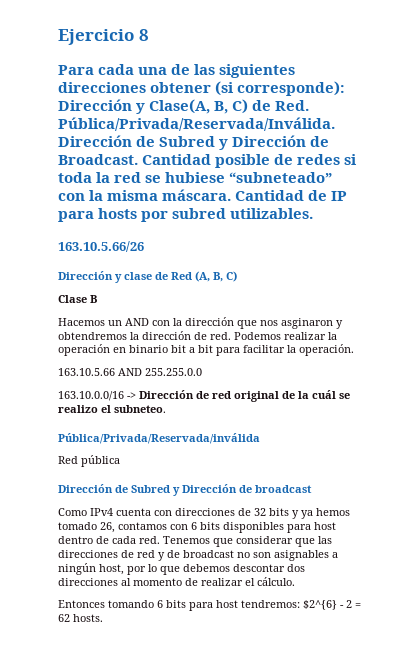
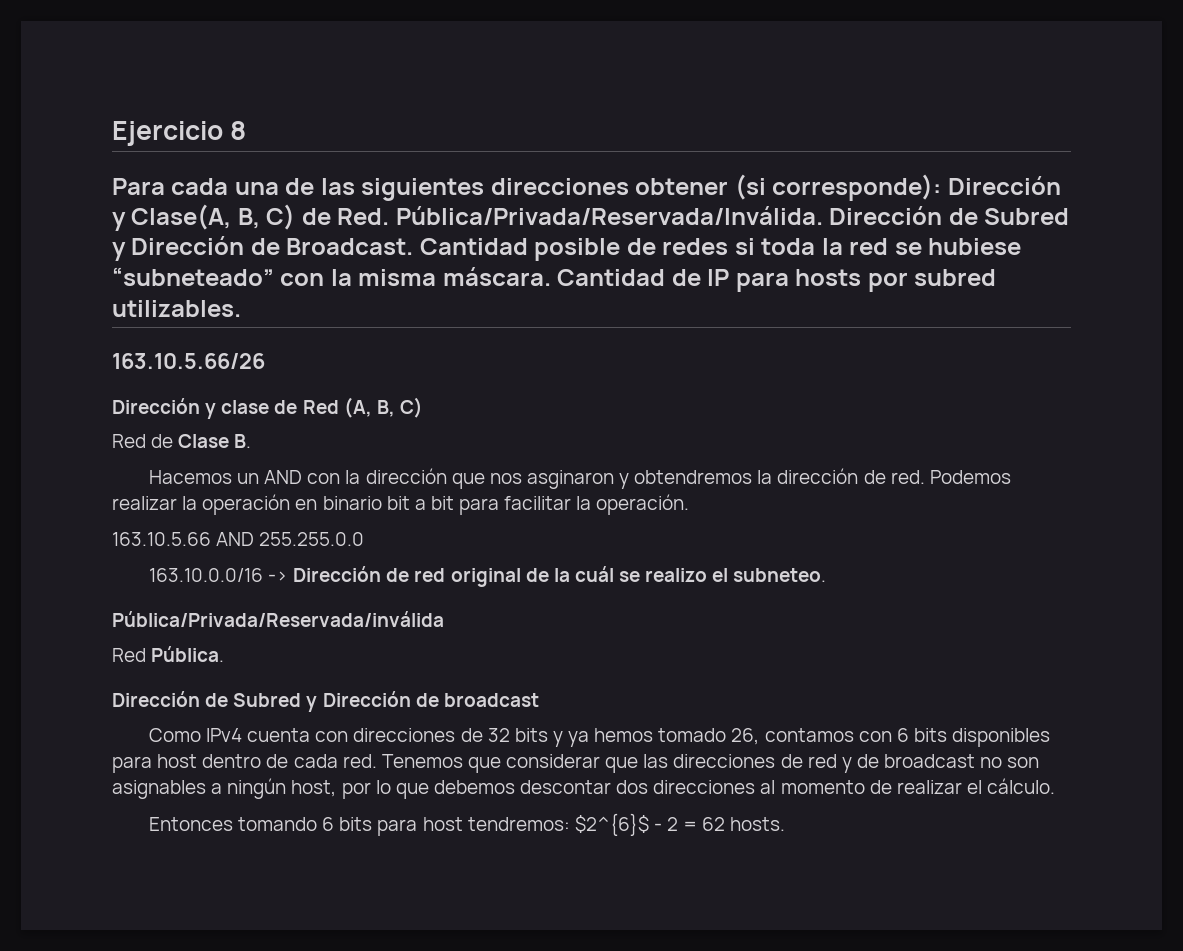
[58,295,97,303] Clase B -> [112,434,252,448] Red de Clase B.
[81,455,120,467] pública -> [151,646,225,662] Pública.
[303,600,337,610] $2^{6} -> [574,813,649,836] $2^{6}$

